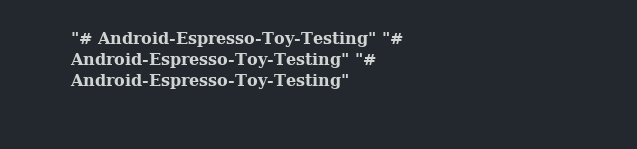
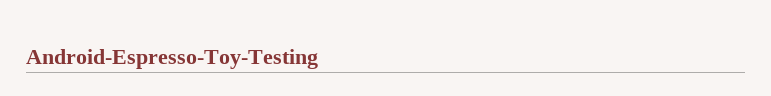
[71,32,403,47] [70,53,376,68] [70,74,349,89] "# Android-Espresso-Toy-Testing" "# Android-Espresso-Toy-Testing" "# Android-Espresso-Toy-Testing" -> [26,49,318,69] Android-Espresso-Toy-Testing

